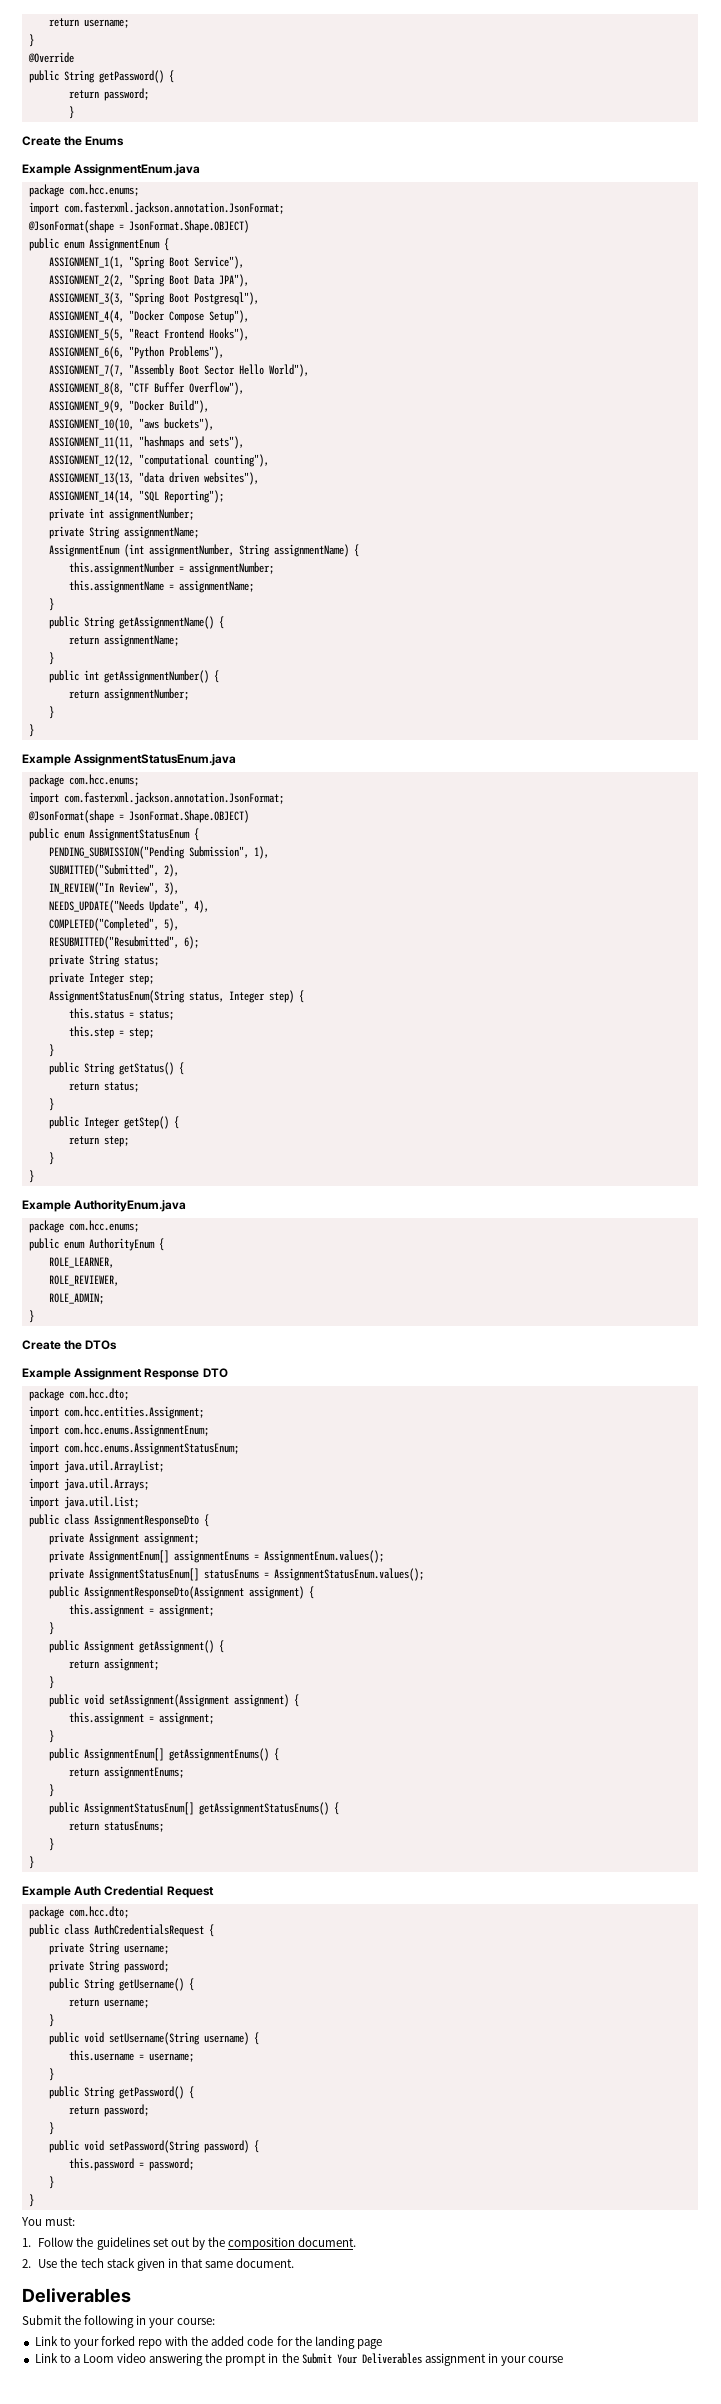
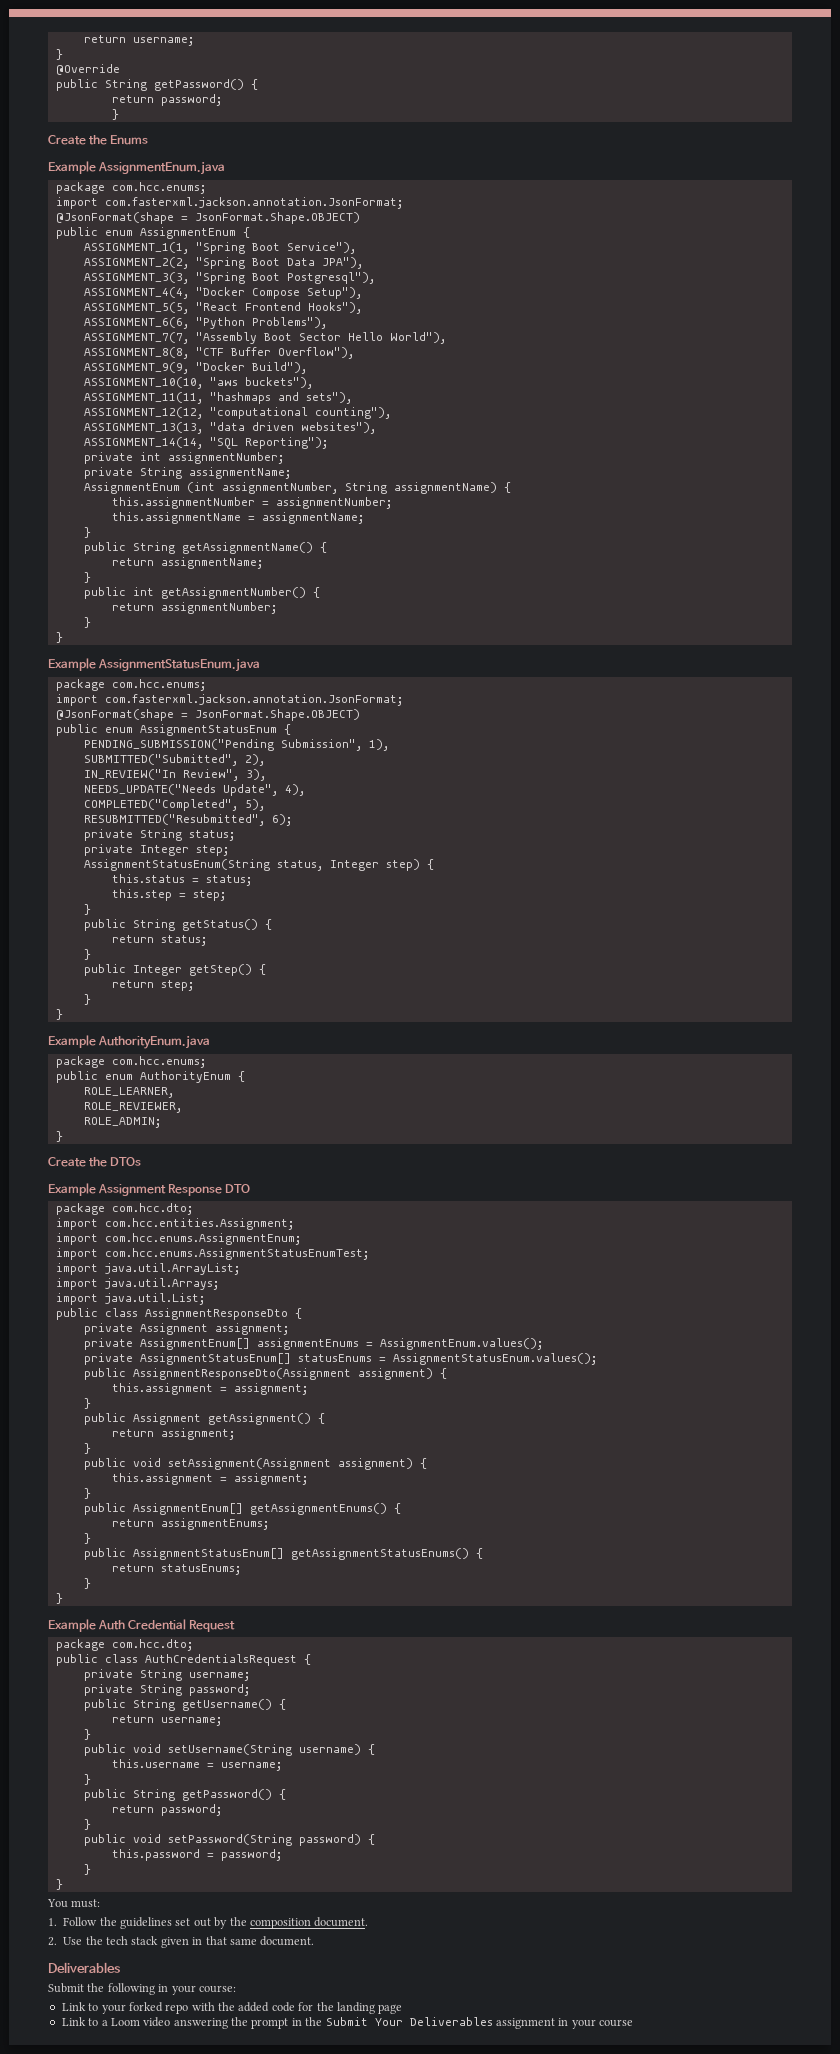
[63,1442,239,1455] com.hcc.enums.AssignmentStatusEnum; -> [104,1248,369,1260] com.hcc.enums.AssignmentStatusEnumTest;

